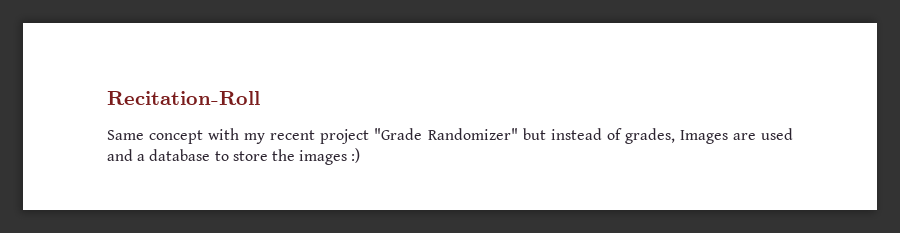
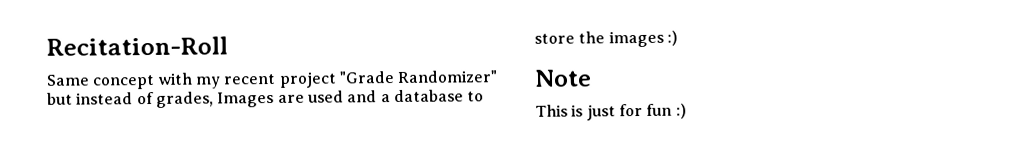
(361, 155) none -> [534,69,592,87] [535,103,687,121] // Note // This is just for fun :)

